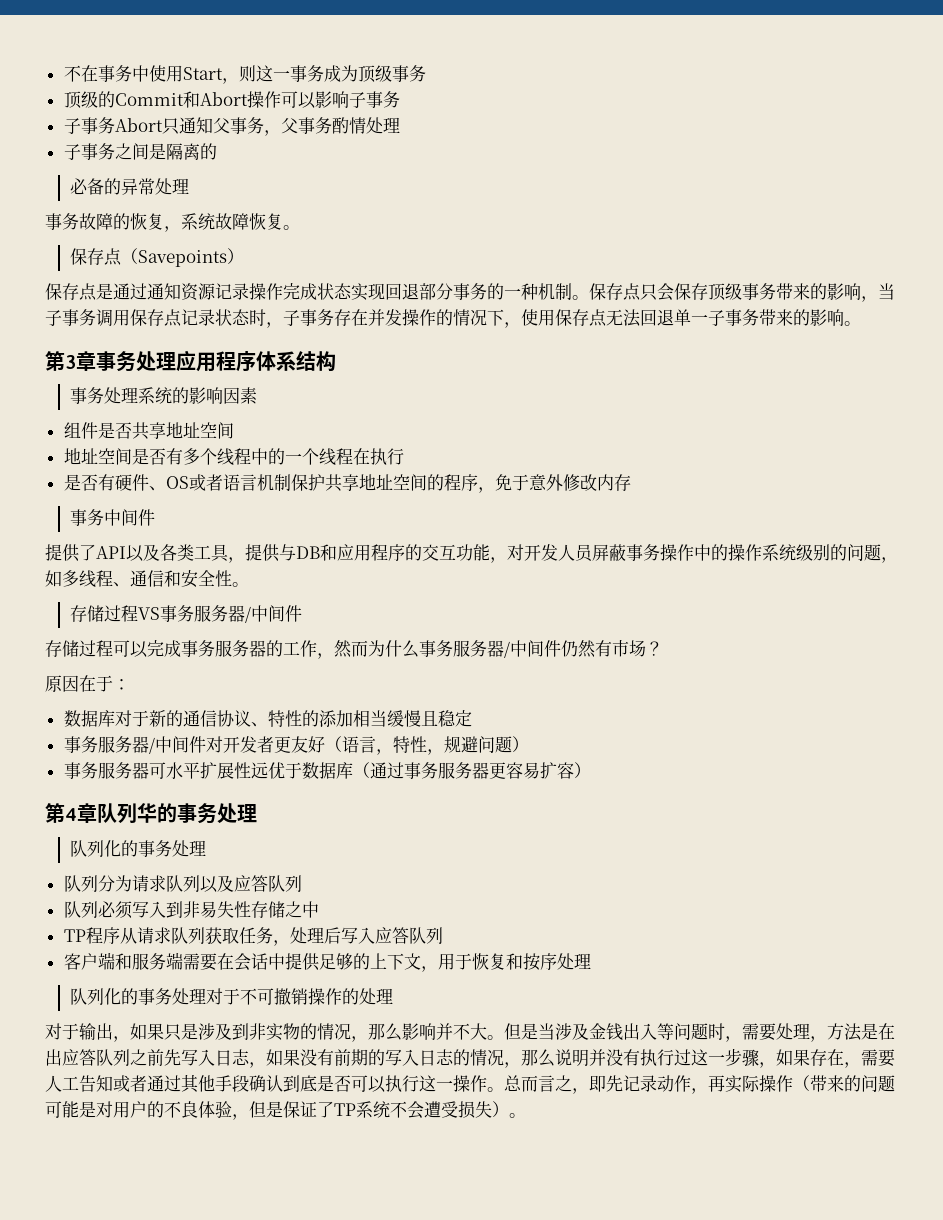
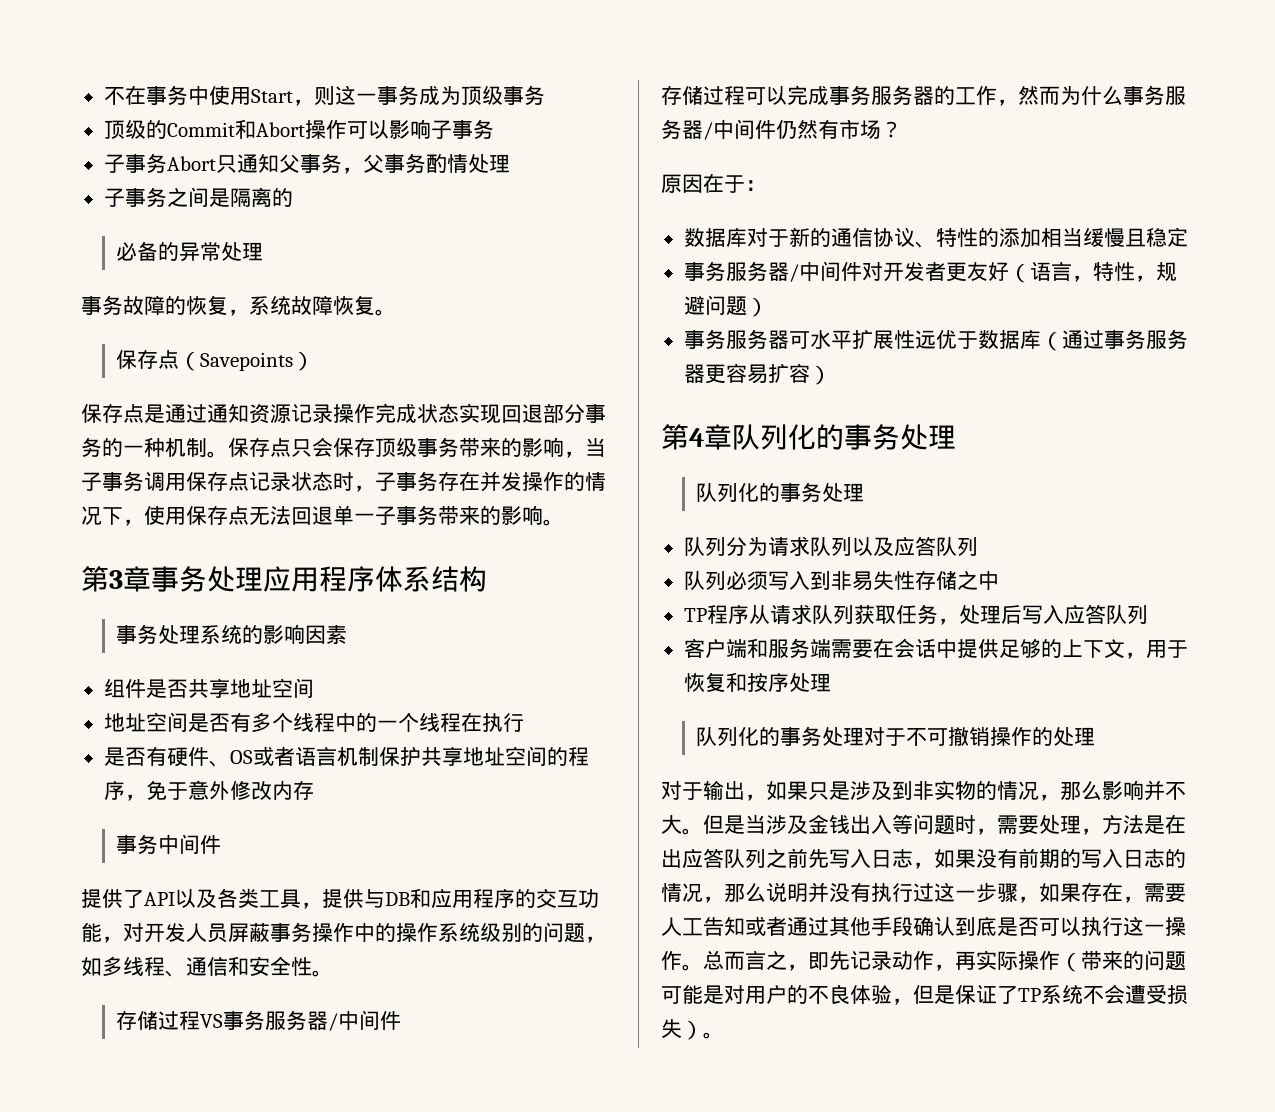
[137,803,157,823] 华 -> [788,424,816,450] 化

